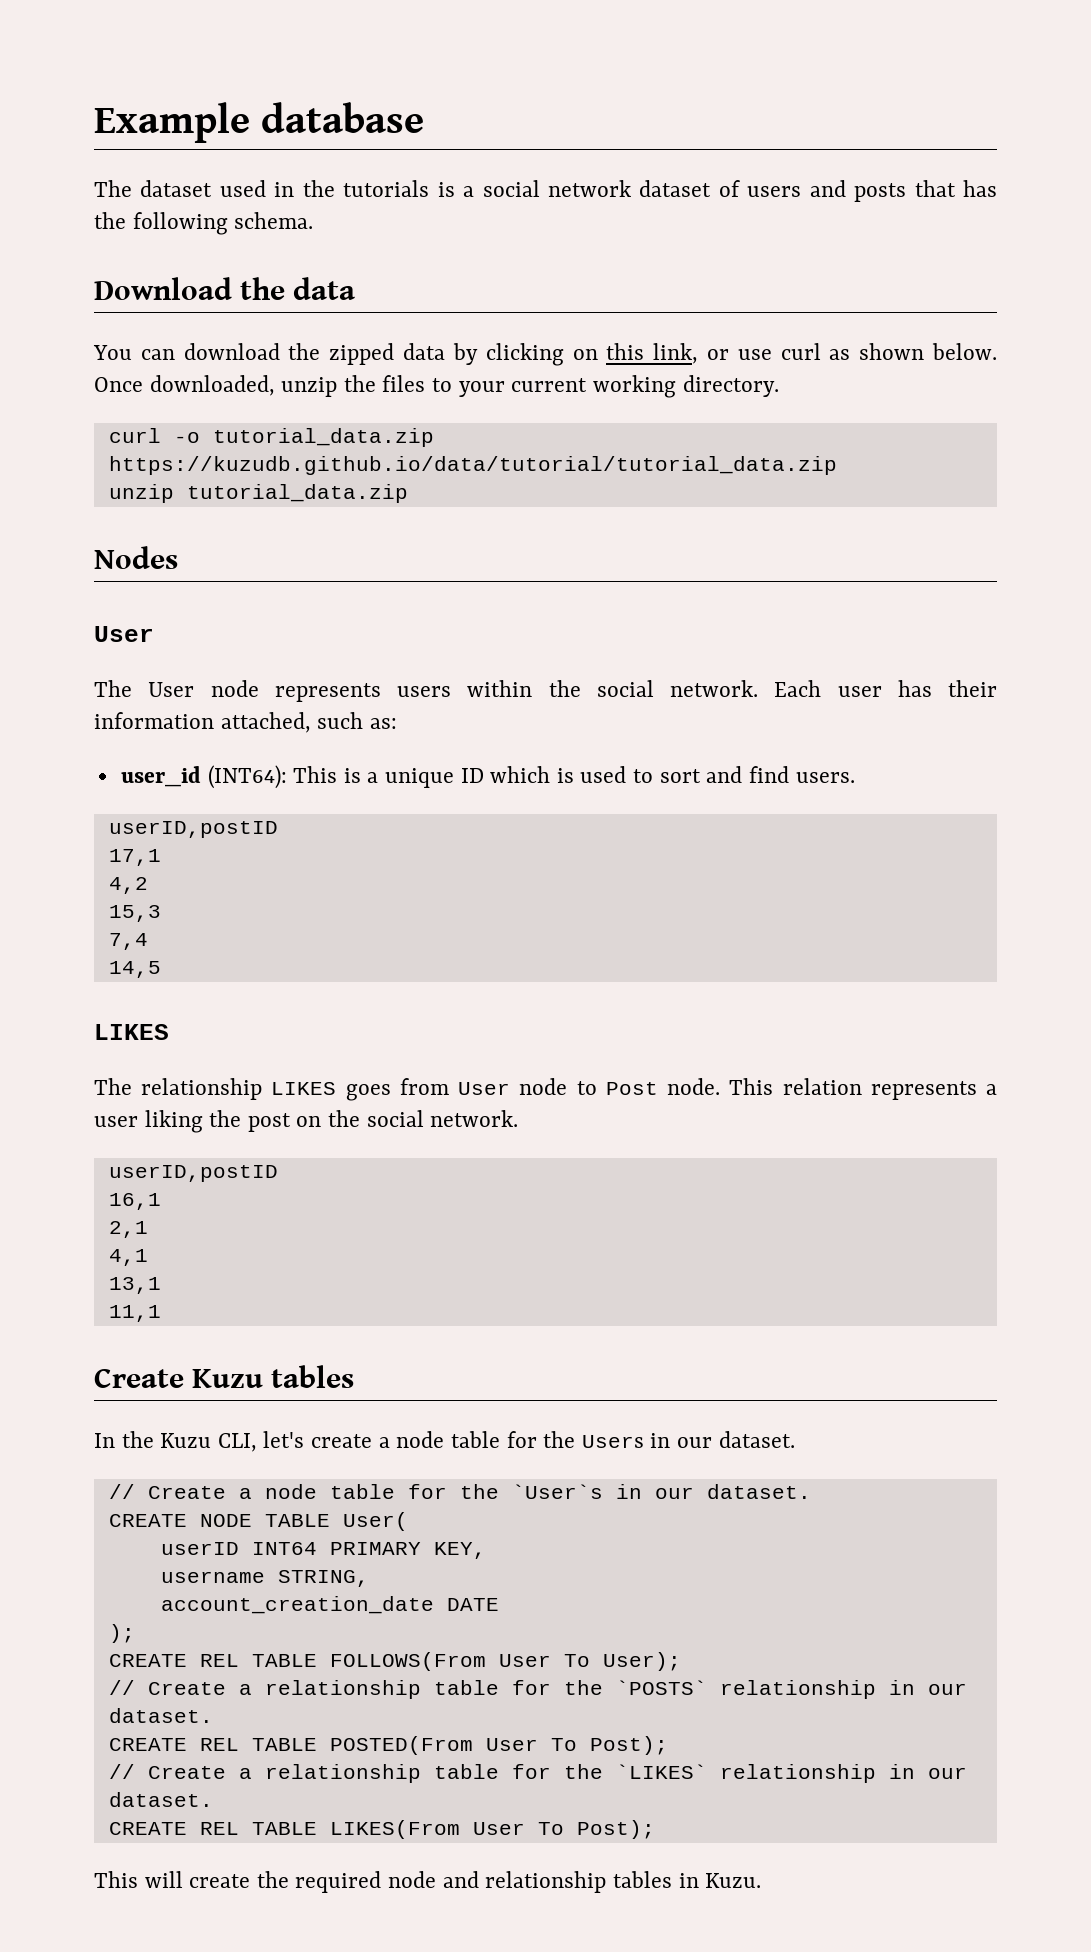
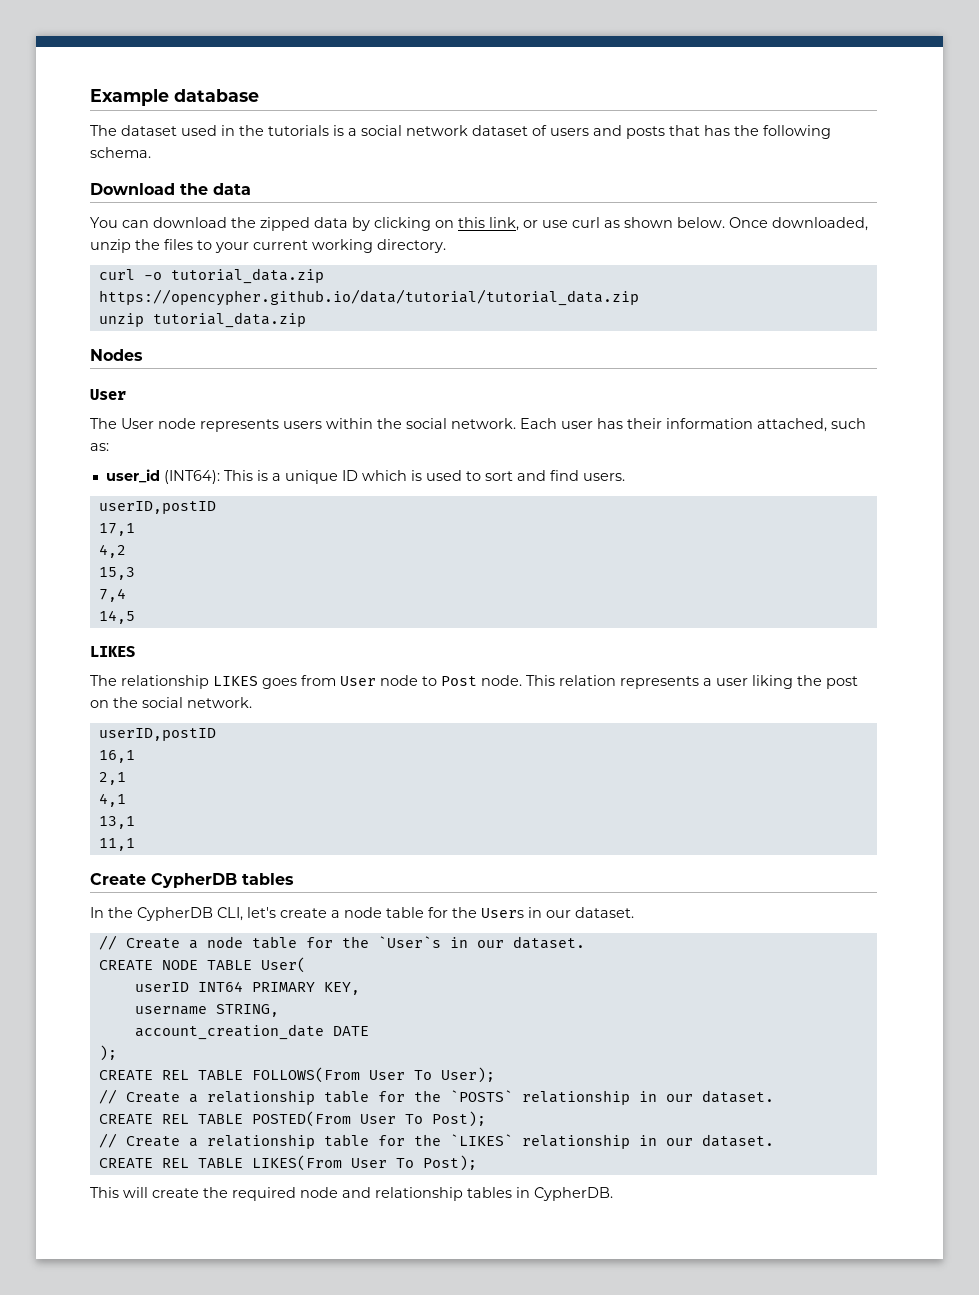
[108,456,837,475] https://kuzudb.github.io/data/tutorial/tutorial_data.zip -> [98,289,639,306] https://opencypher.github.io/data/tutorial/tutorial_data.zip
[192,1369,264,1388] Kuzu -> [151,873,237,888] CypherDB
[160,1433,212,1448] Kuzu -> [137,907,213,921] CypherDB
[705,1873,762,1888] Kuzu. -> [534,1187,613,1201] CypherDB.

